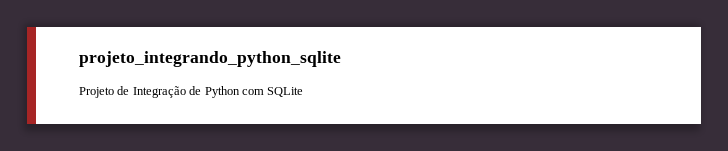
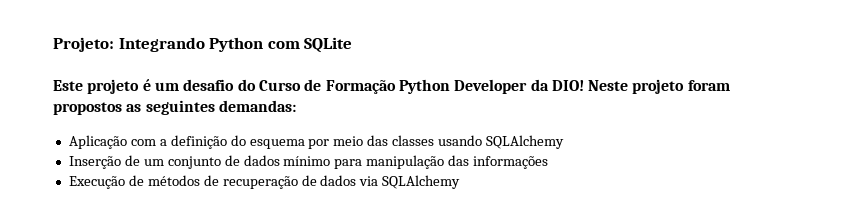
[79,51,341,67] [79,86,304,98] projeto_integrando_python_sqlite // Projeto de Integração de Python com SQLite -> [53,37,353,53] [53,79,730,94] [53,100,296,115] [68,135,565,149] [68,155,549,169] [68,175,461,189] Projeto: Integrando Python com SQLite // Este projeto é um desafio do Curso de Formação Python Developer da DIO! Neste projeto foram propostos as seguintes demandas: // Aplicação com a definição do esquema por meio das classes usando SQLAlchemy // Inserção de um conjunto de dados mínimo para manipulação das informações // Execução de métodos de recuperação de dados via SQLAlchemy

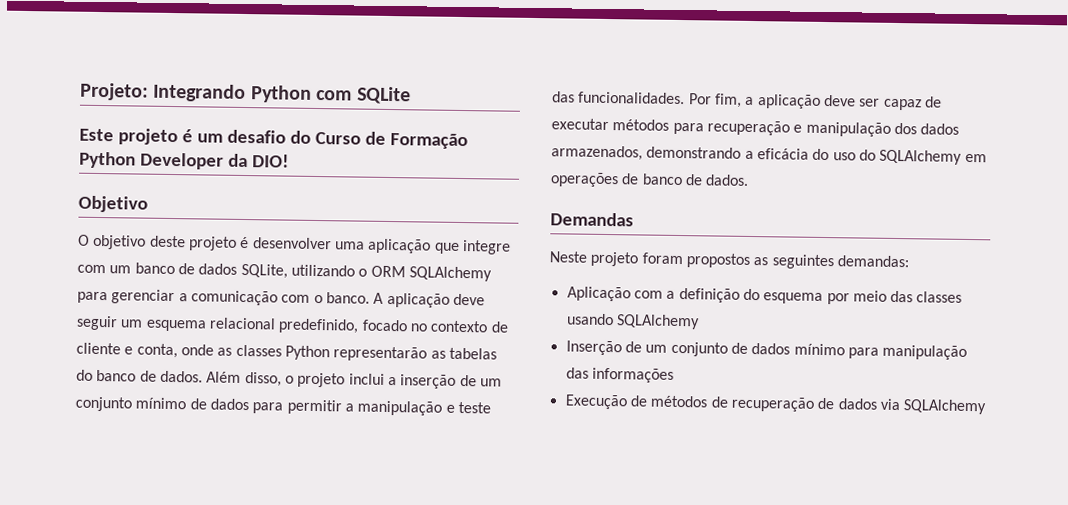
(584, 85) none -> [78,195,148,213] [78,234,511,255] [77,262,492,282] [77,289,485,308] [76,315,509,334] [76,342,497,362] [76,369,502,389] [75,396,491,416] [552,91,942,111] [551,118,960,137] [551,145,987,165] [550,172,750,188] [550,212,634,227] // Objetivo // O objetivo deste projeto é desenvolver uma aplicação que integre com um banco de dados SQLite, utilizando o ORM SQLAlchemy para gerenciar a comunicação com o banco. A aplicação deve seguir um esquema relacional predefinido, focado no contexto de cliente e conta, onde as classes Python representarão as tabelas do banco de dados. Além disso, o projeto inclui a inserção de um conjunto mínimo de dados para permitir a manipulação e teste das funcionalidades. Por fim, a aplicação deve ser capaz de executar métodos para recuperação e manipulação dos dados armazenados, demonstrando a eficácia do uso do SQLAlchemy em operações de banco de dados. // Demandas //

